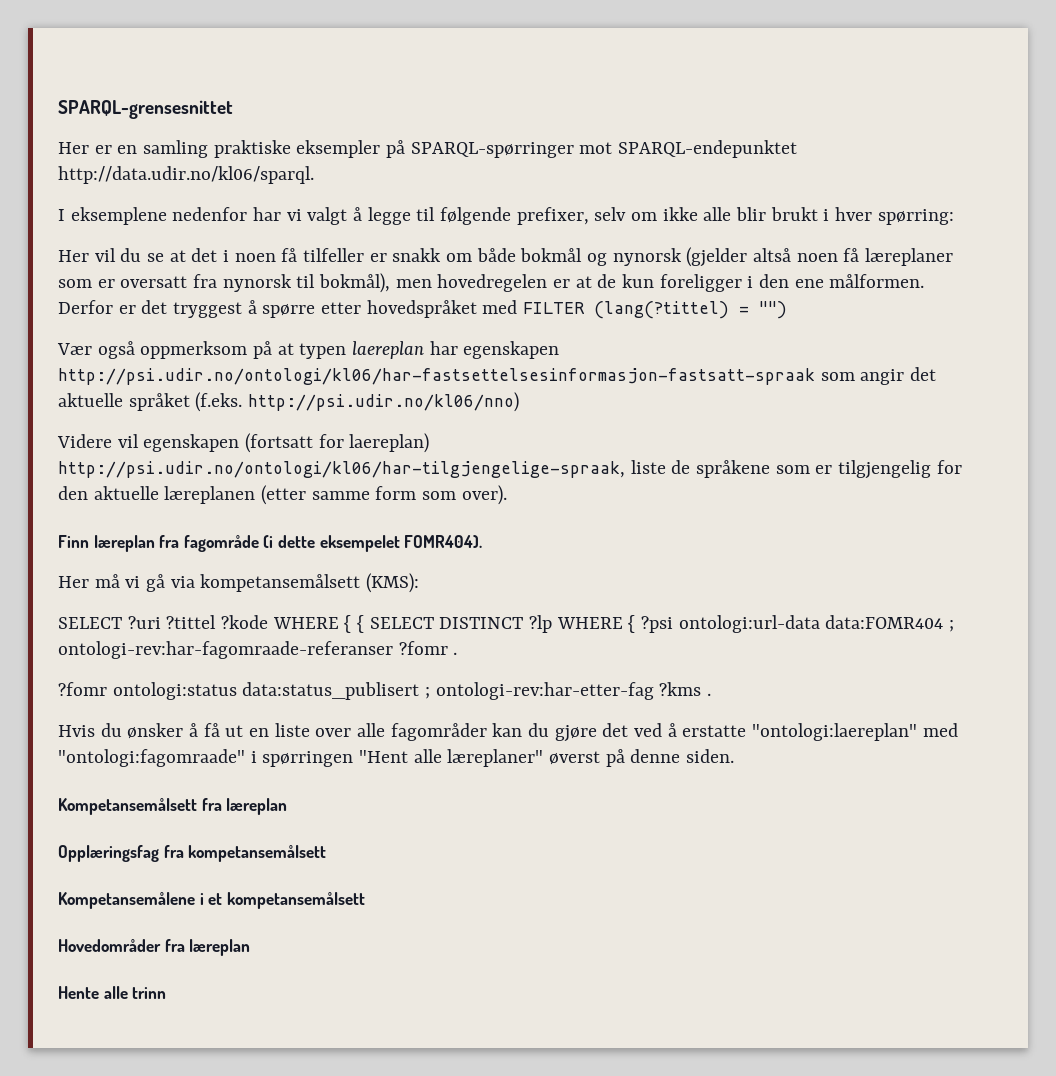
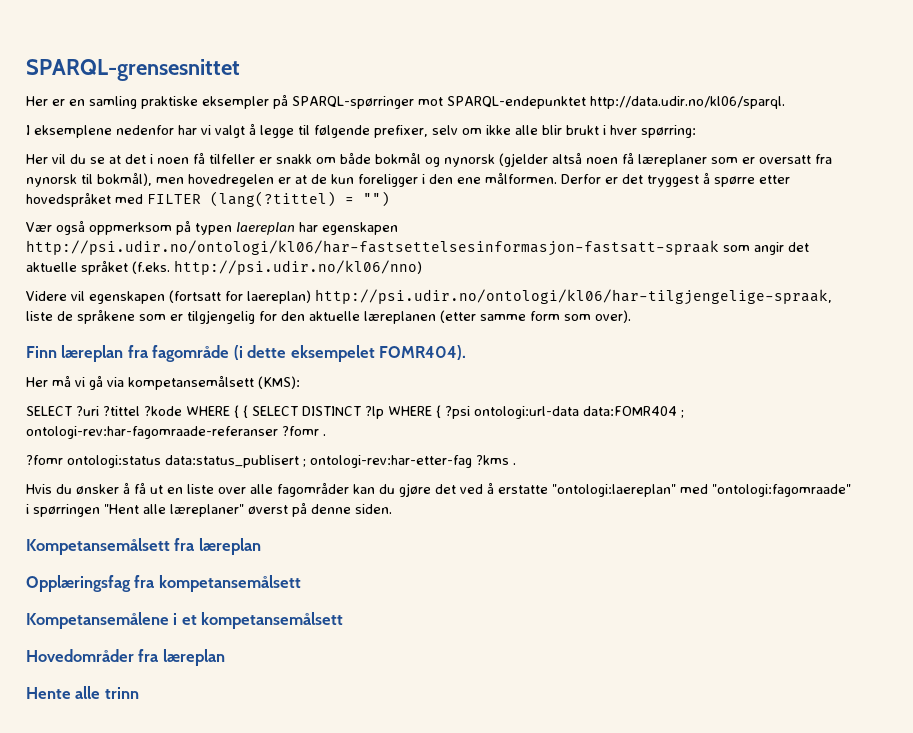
[277,343,294,355] at -> (191, 227) none

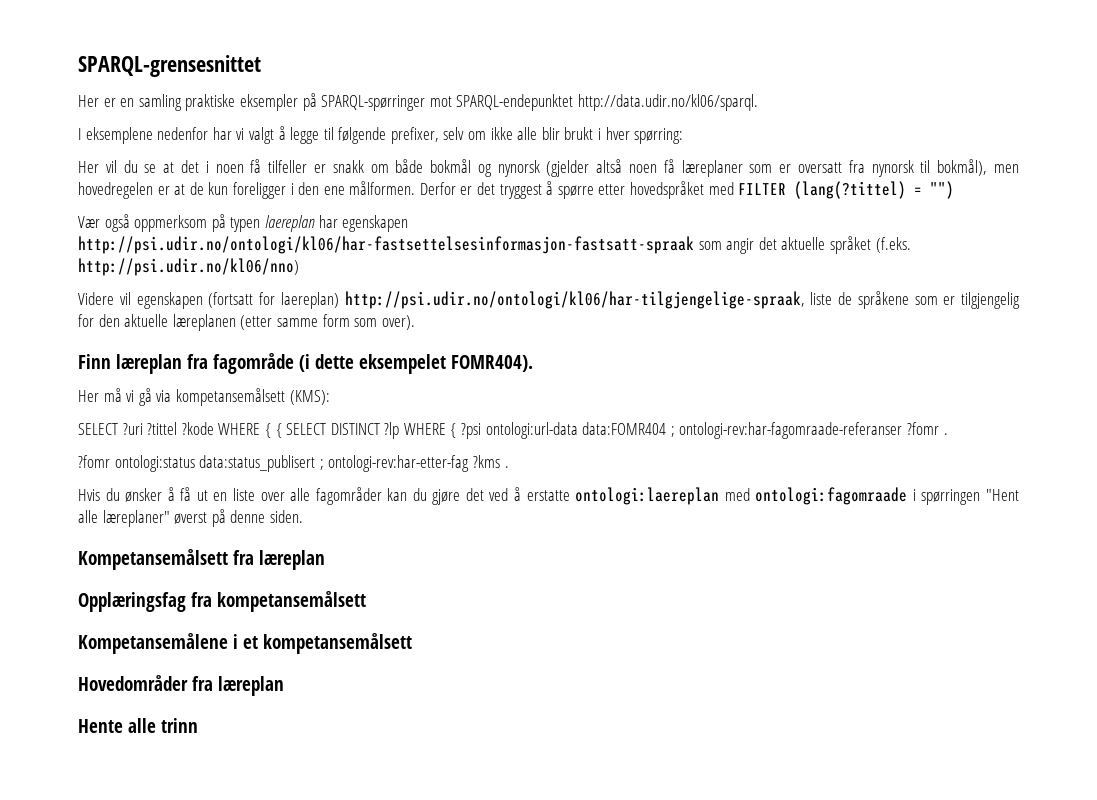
[552,484,851,497] "ontologi:laereplan" med "ontologi:fagomraade" -> [575,487,908,505] ontologi:laereplan med ontologi:fagomraade

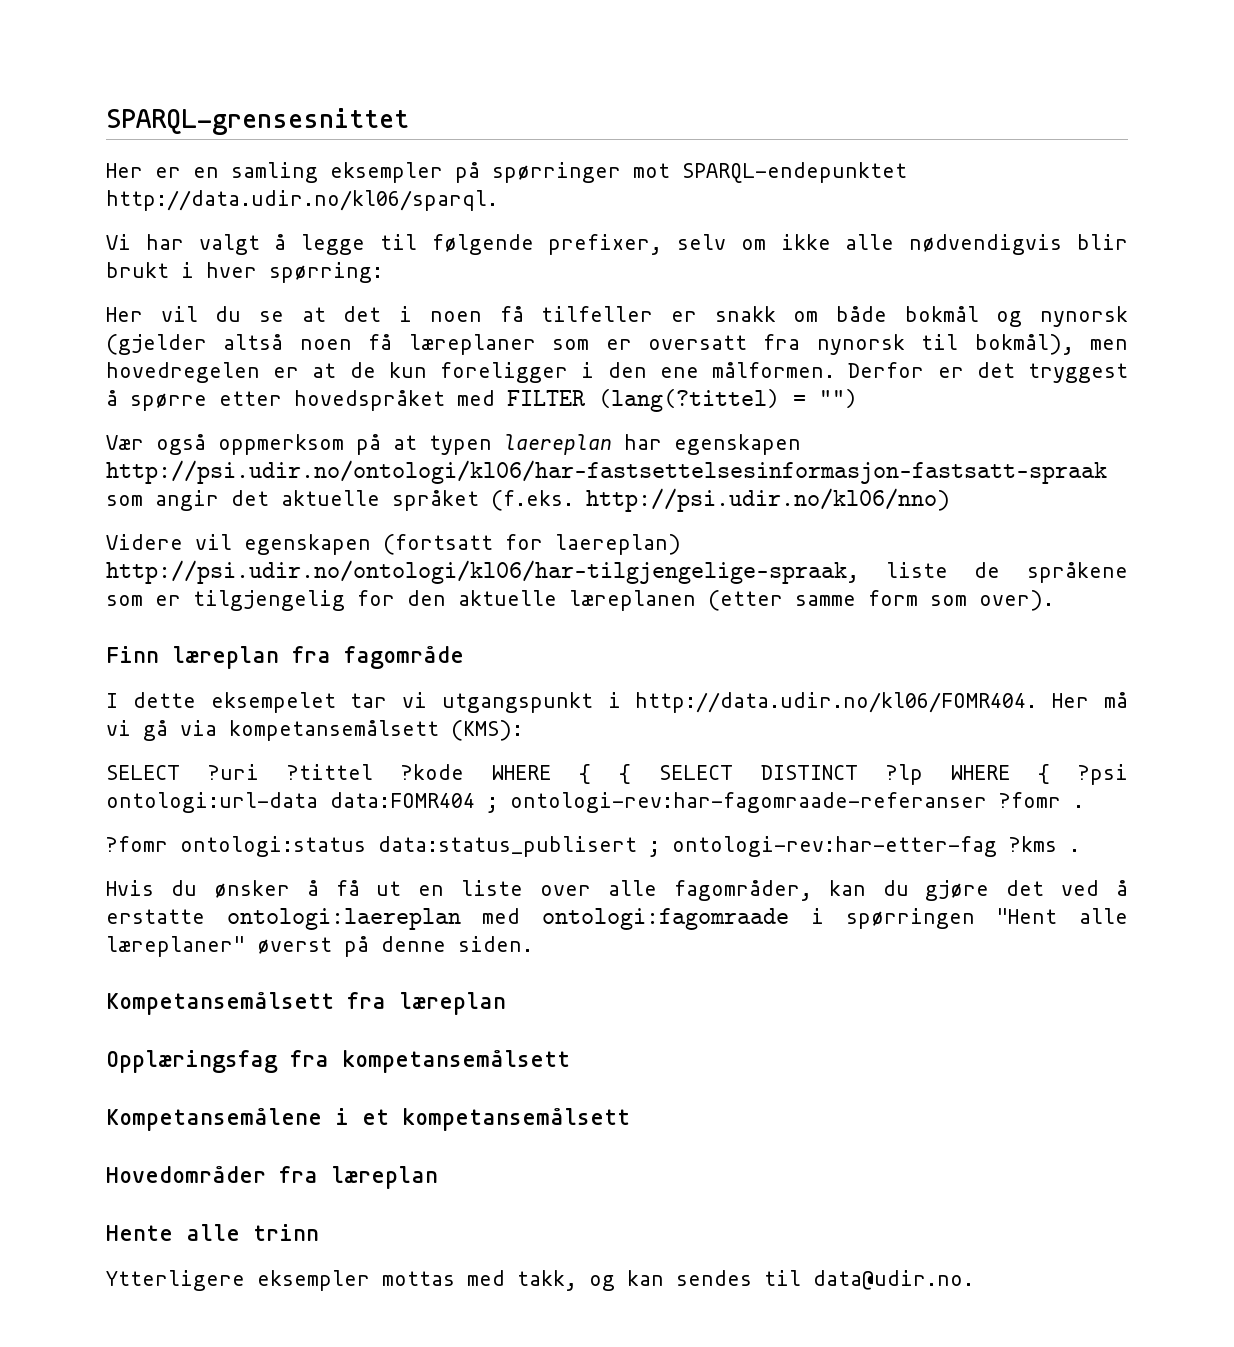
[185,94,236,111] praktiske -> (318, 172) none
[321,95,426,111] SPARQL-spørringer -> [492,162,621,183] spørringer
[78,127,245,144] I eksemplene nedenfor har vi -> [106,234,184,250] Vi har
(538, 133) none -> [909,234,1063,255] nødvendigvis
(226, 223) none -> [393,435,417,450] at
[299,354,310,372] (i -> [106,693,118,708] // I
[451,355,533,372] FOMR404). // -> [350,692,1038,713] tar vi utgangspunkt i http://data.udir.no/kl06/FOMR404.
[315,487,382,505] fagområder -> [673,880,812,901] fagområder,
(198, 725) none -> [106,1270,974,1291] // Ytterligere eksempler mottas med takk, og kan sendes til data@udir.no.

